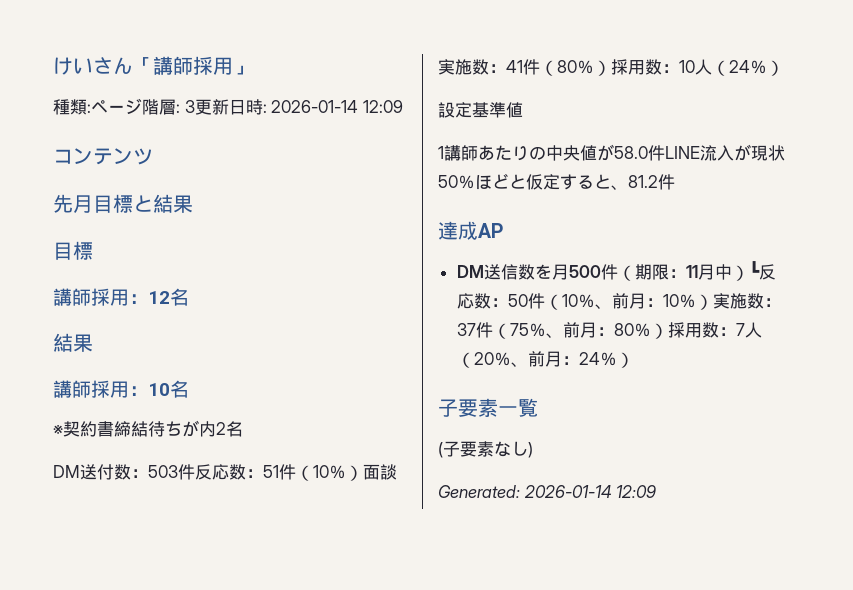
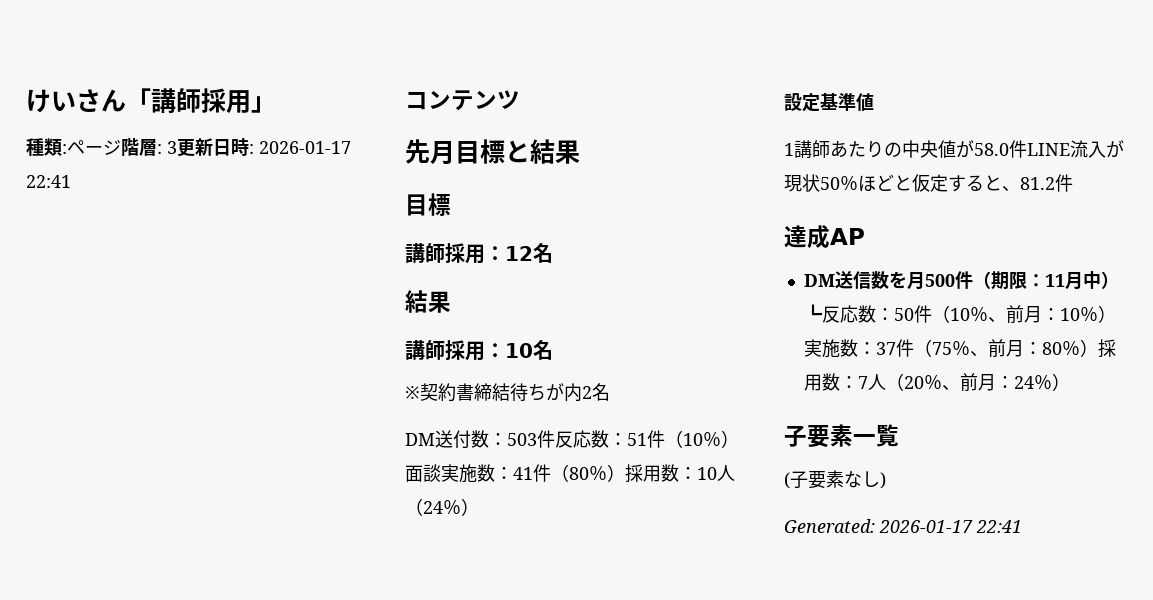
[271,100,403,113] 2026-01-14 12:09 -> [259,141,351,154] [26,175,71,188] 2026-01-17 22:41
[523,485,658,498] 2026-01-14 12:09 -> [879,520,1022,533] 2026-01-17 22:41

